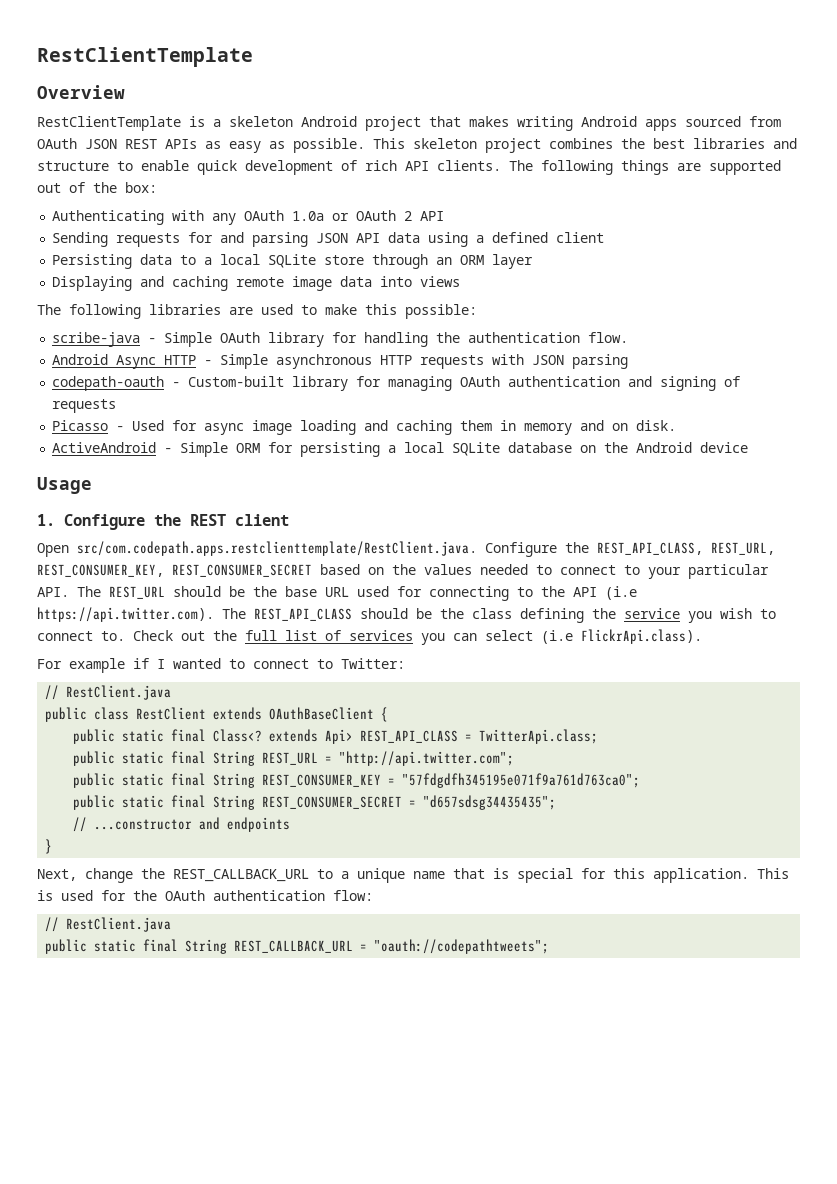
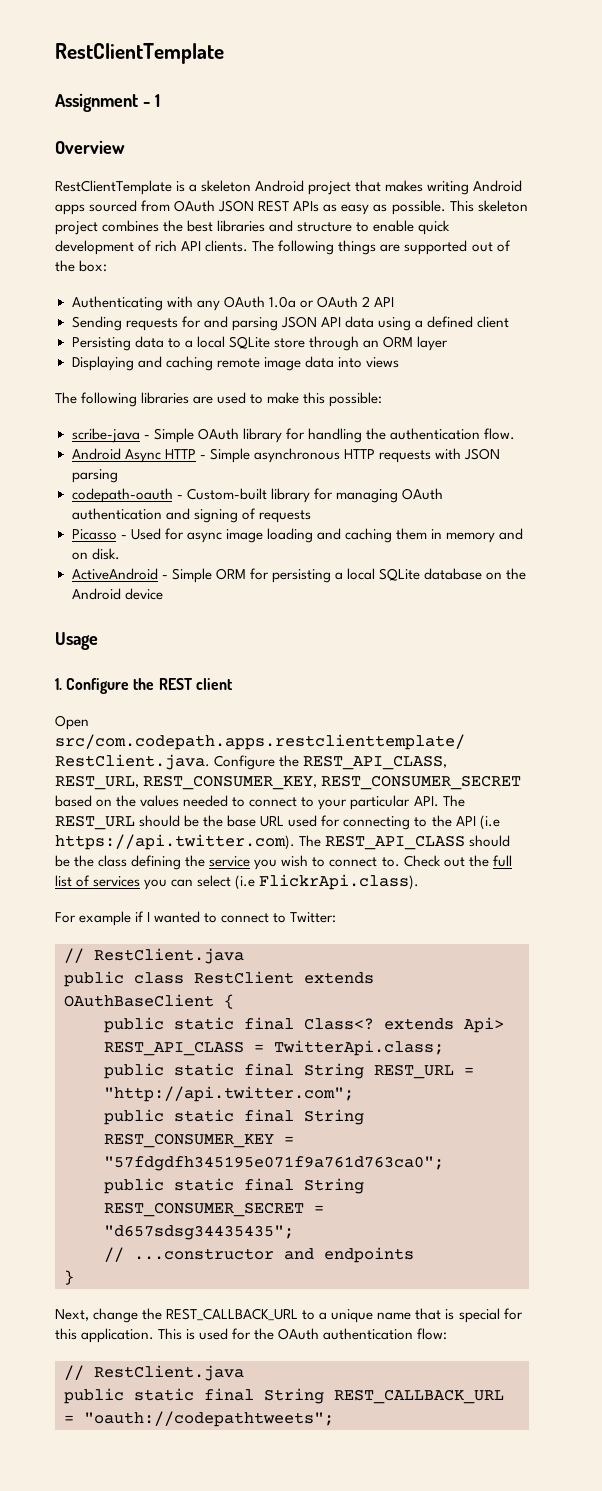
[37,47,253,67] RestClientTemplate -> [55,43,224,64] [55,93,160,112] RestClientTemplate // Assignment - 1

